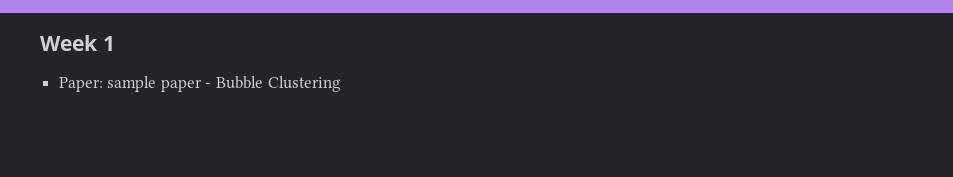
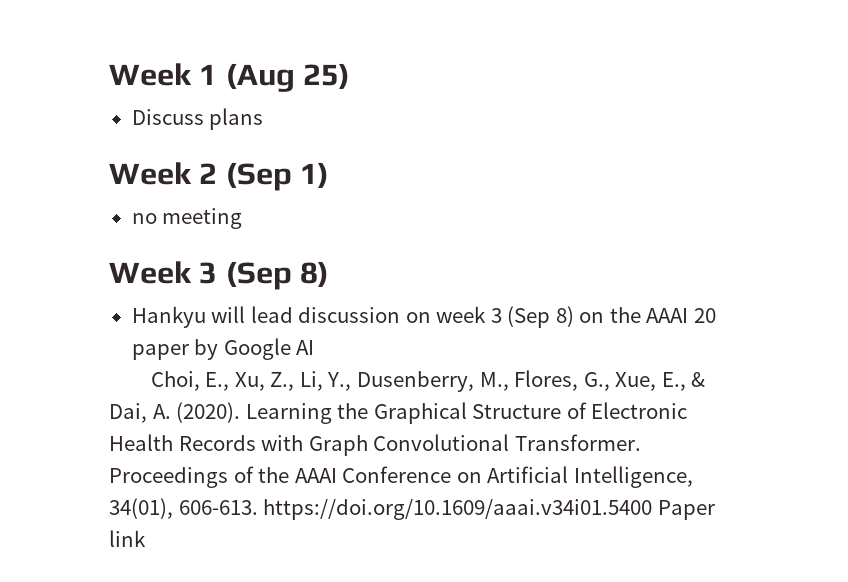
[58,76,341,92] // Paper: sample paper - Bubble Clustering -> [225,63,351,92] [131,108,264,130] [109,162,330,191] [131,208,243,229] [109,261,330,290] [131,306,716,328] [131,338,315,360] [150,370,706,392] [109,402,688,424] [109,434,641,456] [109,466,693,488] [109,498,715,520] [109,530,146,547] (Aug 25) // Discuss plans // Week 2 (Sep 1) // no meeting // Week 3 (Sep 8) // Hankyu will lead discussion on week 3 (Sep 8) on the AAAI 20 paper by Google AI // Choi, E., Xu, Z., Li, Y., Dusenberry, M., Flores, G., Xue, E., & Dai, A. (2020). Learning the Graphical Structure of Electronic Health Records with Graph Convolutional Transformer. Proceedings of the AAAI Conference on Artificial Intelligence, 34(01), 606-613. https://doi.org/10.1609/aaai.v34i01.5400 Paper link

